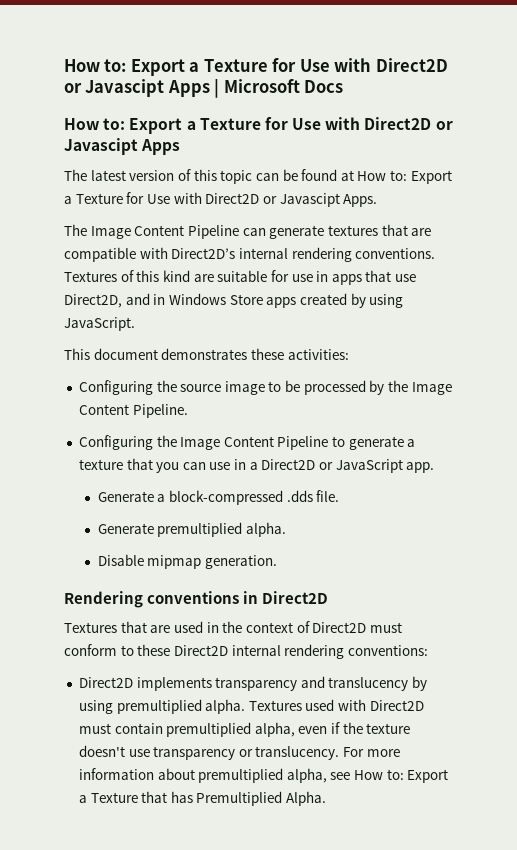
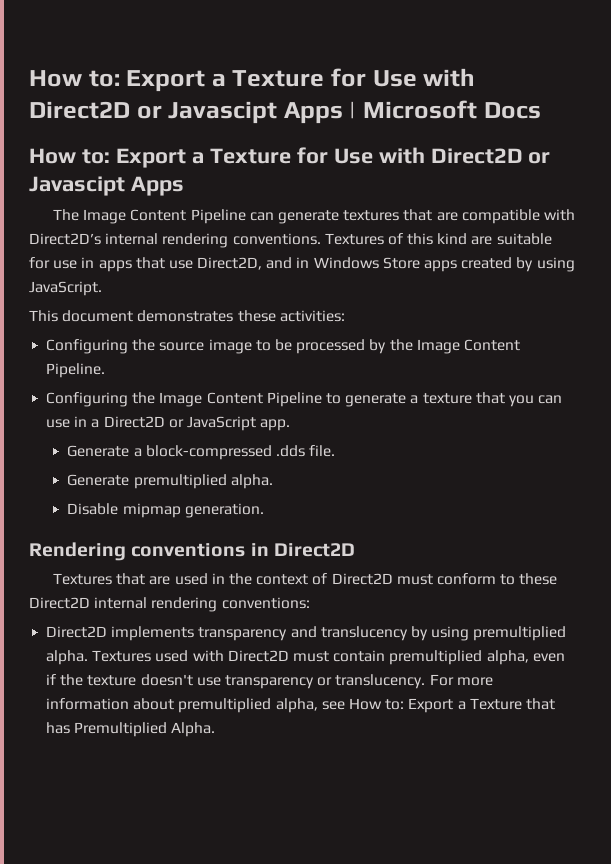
[64,169,452,184] [64,192,378,207] // The latest version of this topic can be found at How to: Export a Texture for Use with Direct2D or Javascipt Apps. -> (184, 186) none

